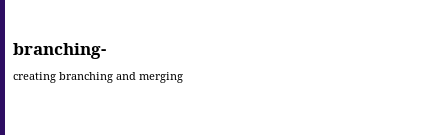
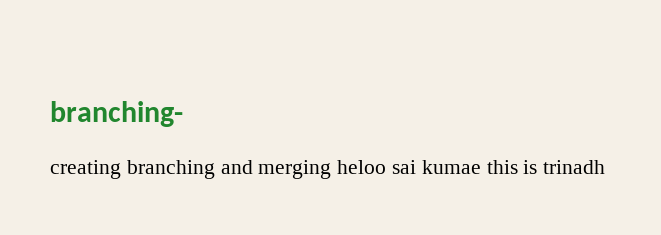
(183, 77) none -> [337,160,606,174] heloo sai kumae this is trinadh

